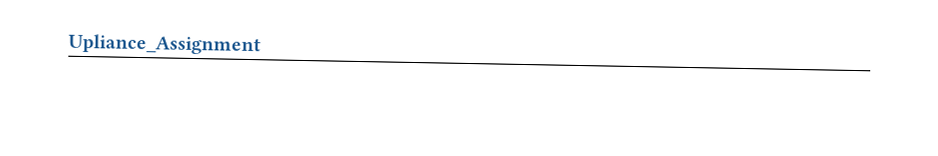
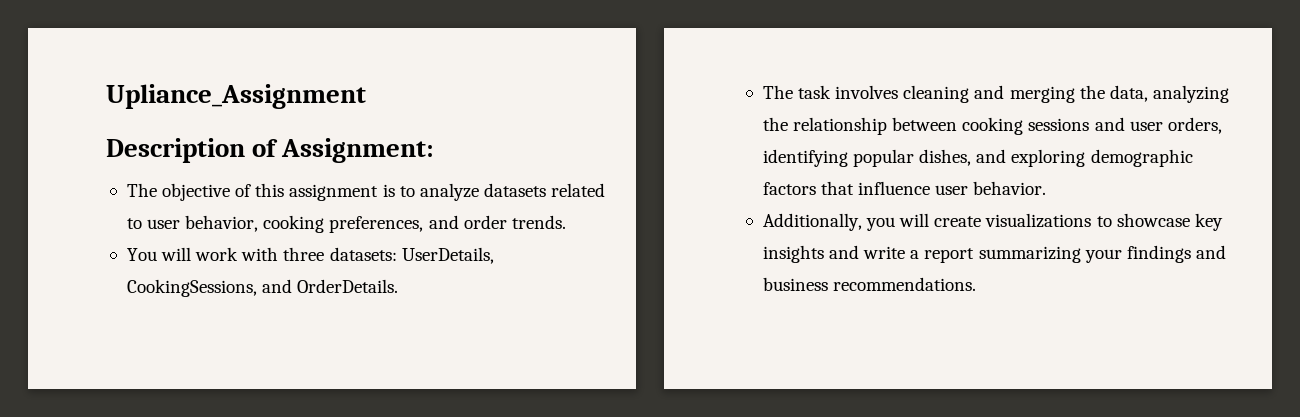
(261, 44) none -> [106,138,435,163] [126,183,606,201] [126,215,566,233] [126,247,494,264] [126,279,399,297] [762,85,1229,103] [762,117,1222,135] [762,149,1193,167] [762,181,1047,195] [762,213,1223,231] [762,245,1226,263] [762,277,977,291] // Description of Assignment: // The objective of this assignment is to analyze datasets related to user behavior, cooking preferences, and order trends. // You will work with three datasets: UserDetails, CookingSessions, and OrderDetails. // The task involves cleaning and merging the data, analyzing the relationship between cooking sessions and user orders, identifying popular dishes, and exploring demographic factors that influence user behavior. // Additionally, you will create visualizations to showcase key insights and write a report summarizing your findings and business recommendations.

